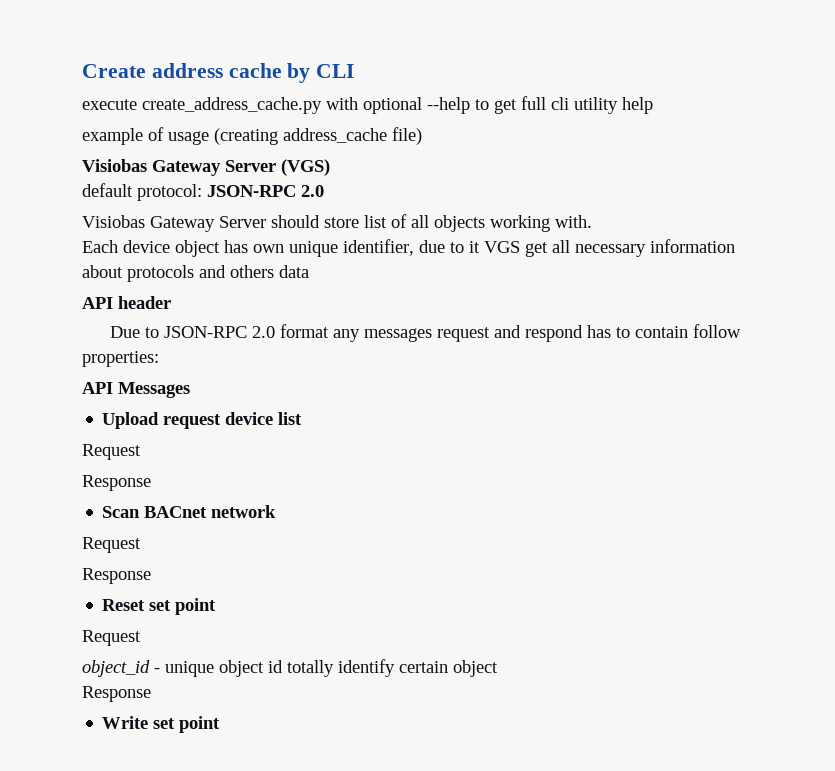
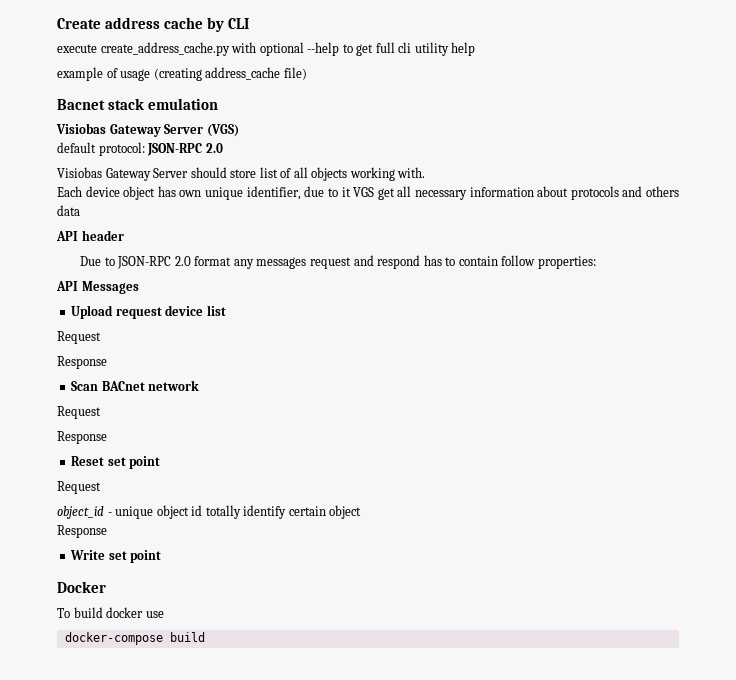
(422, 136) none -> [57,98,218,110] // Bacnet stack emulation
(221, 724) none -> [57,581,106,593] [57,607,164,618] [64,632,205,645] // Docker // To build docker use // docker-compose build

